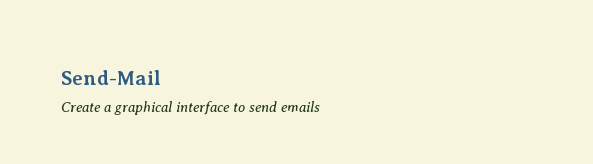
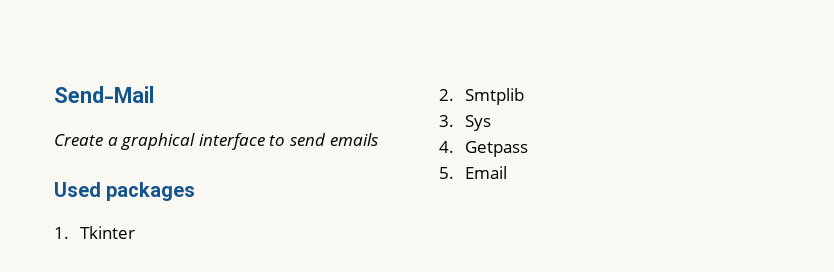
(320, 106) none -> [54,182,196,201] [54,226,136,239] [439,88,525,105] [439,115,492,131] [439,141,529,157] [439,166,508,179] // Used packages // 1. Tkinter // 2. Smtplib // 3. Sys // 4. Getpass // 5. Email

